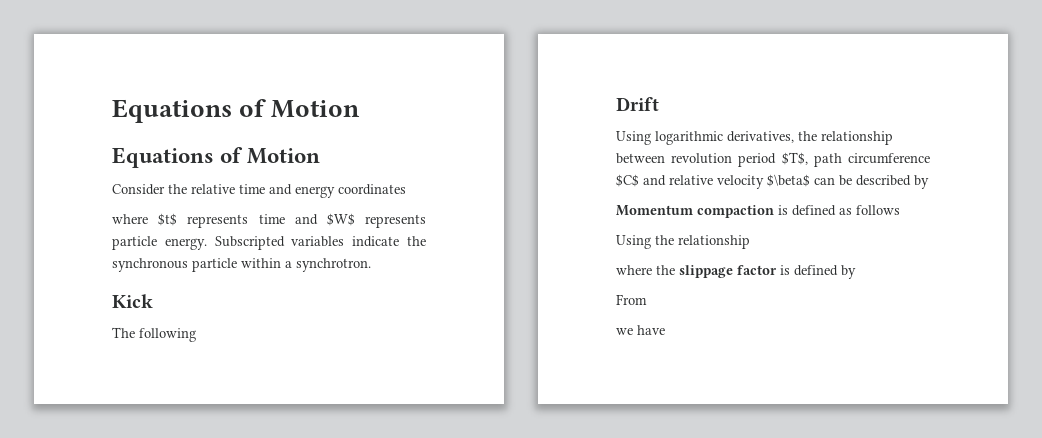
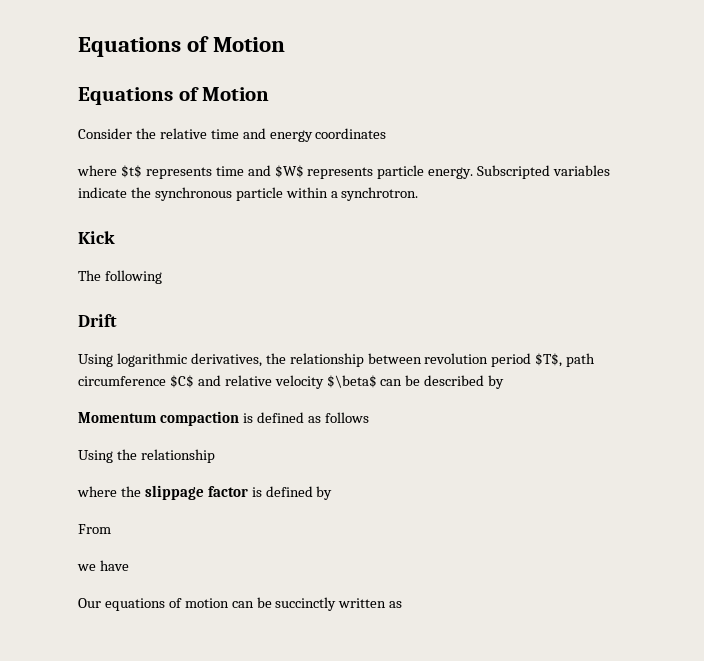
(665, 330) none -> [78,597,403,611] // Our equations of motion can be succinctly written as

